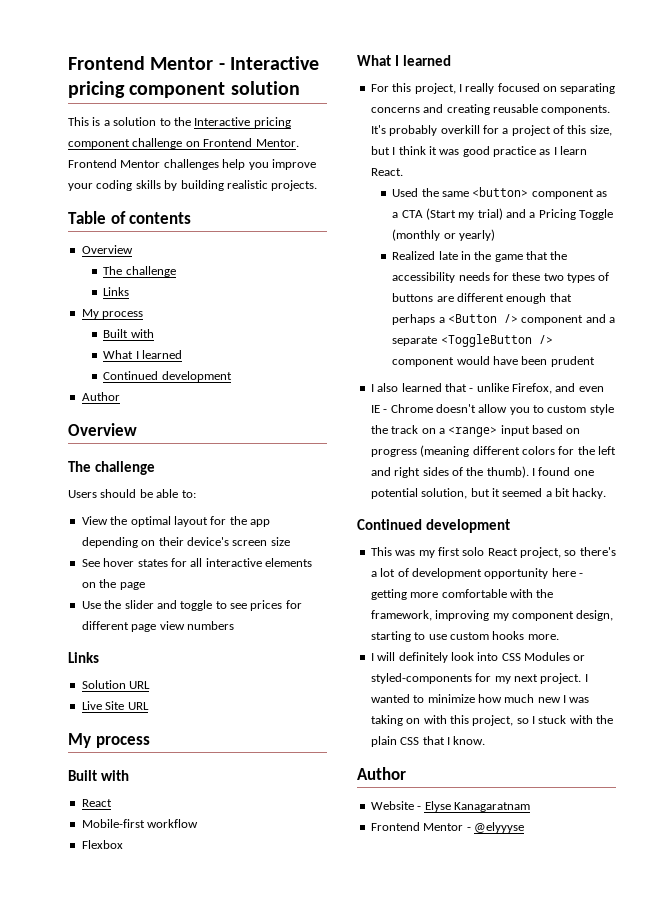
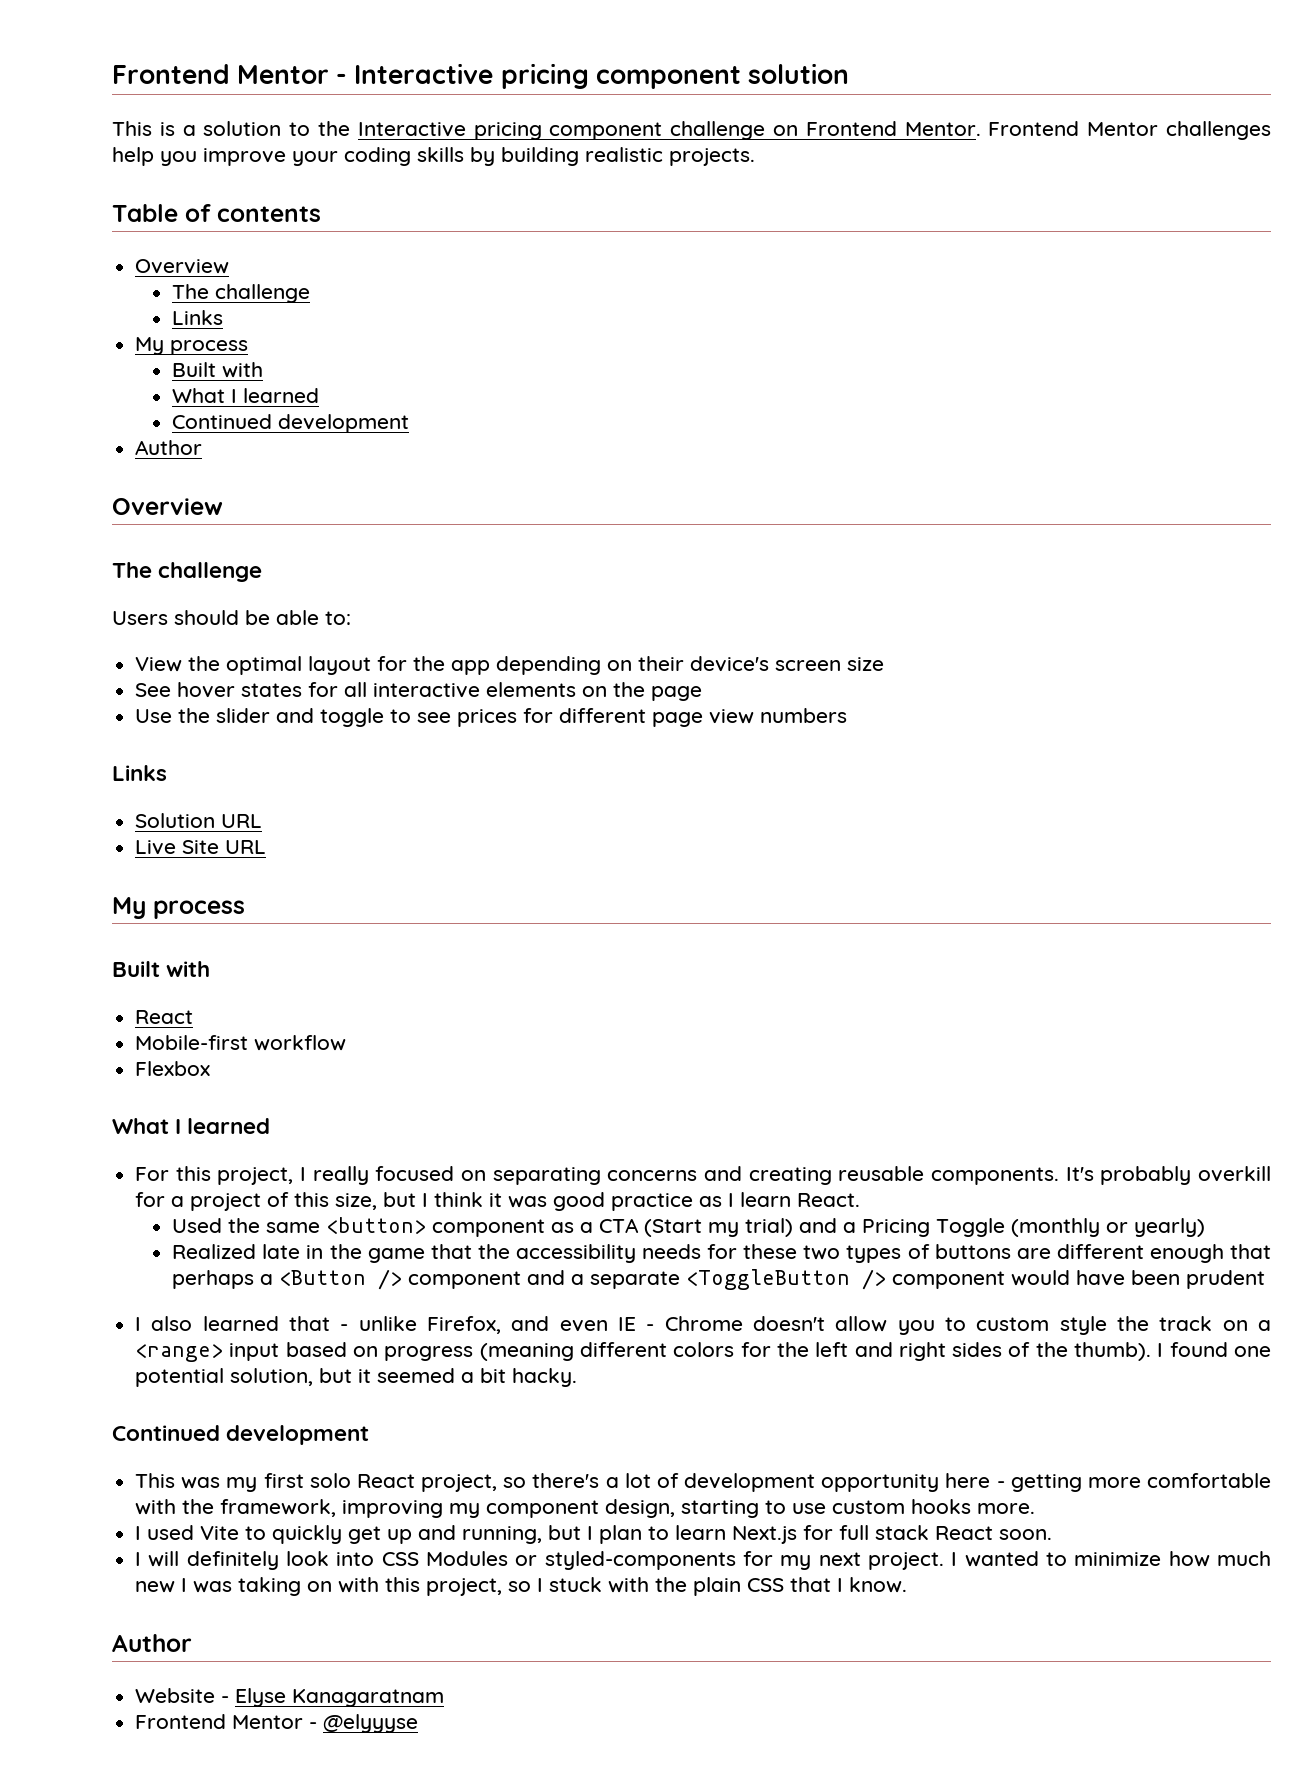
(559, 637) none -> [135,1525,1053,1544] // I used Vite to quickly get up and running, but I plan to learn Next.js for full stack React soon.

